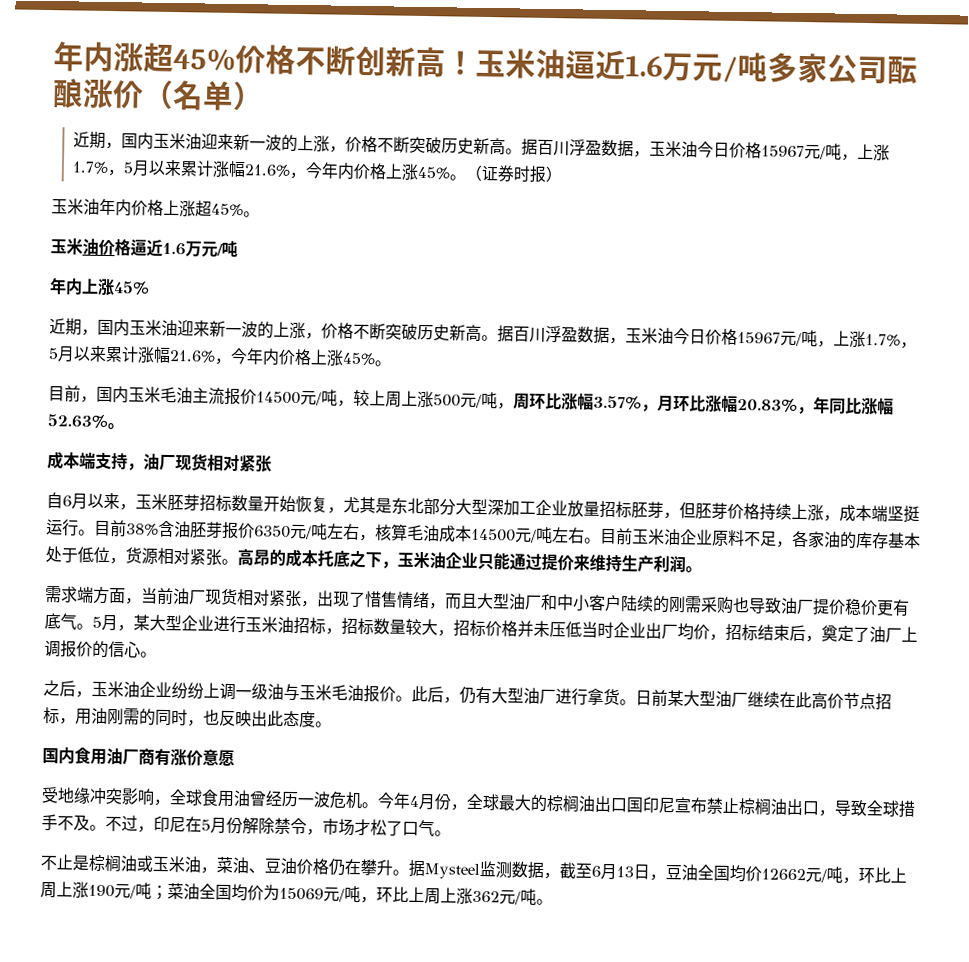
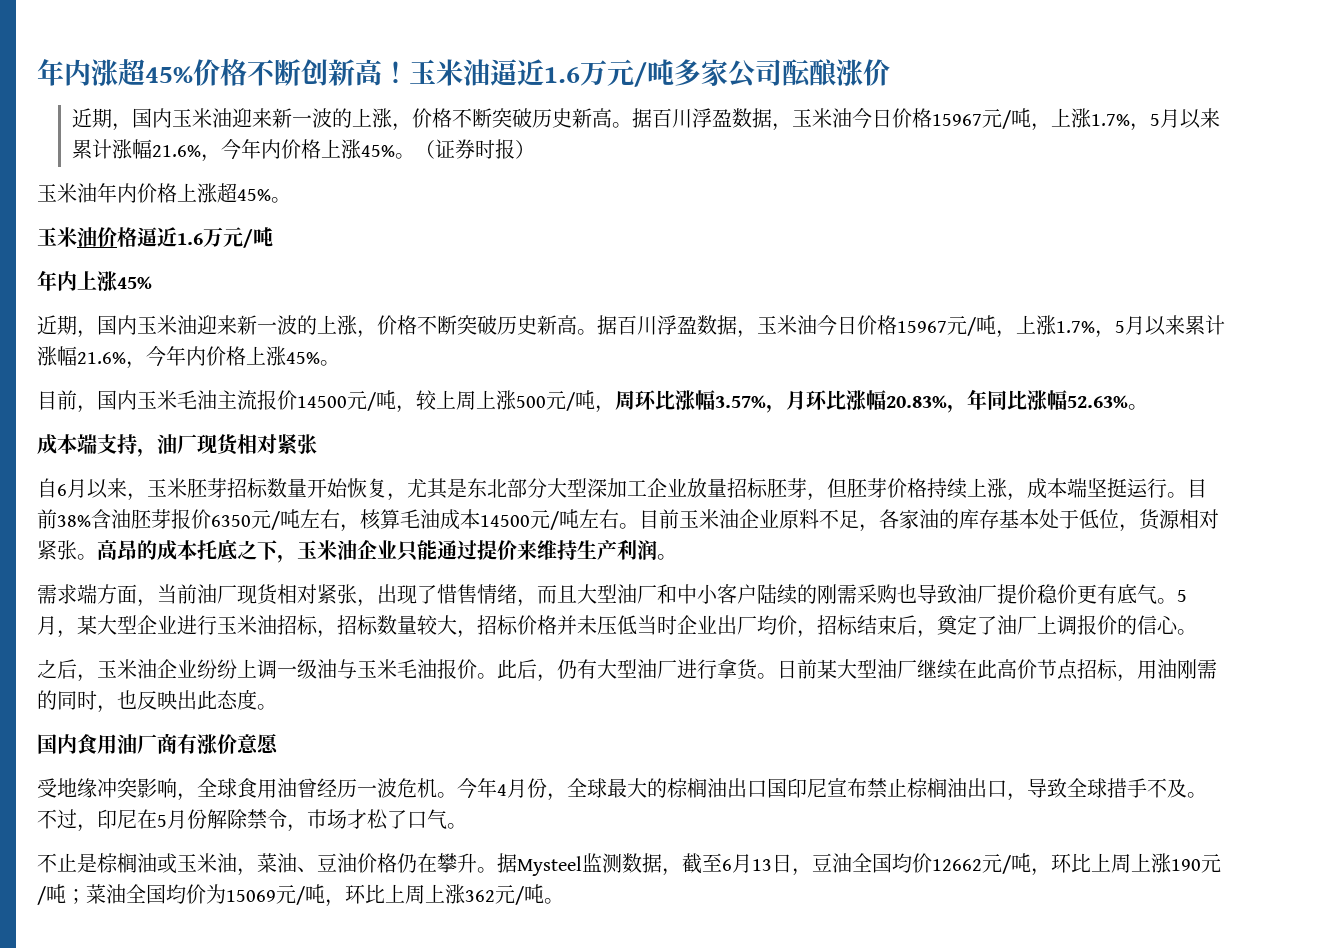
[142,79,264,111] （名单） -> (890, 72) none

